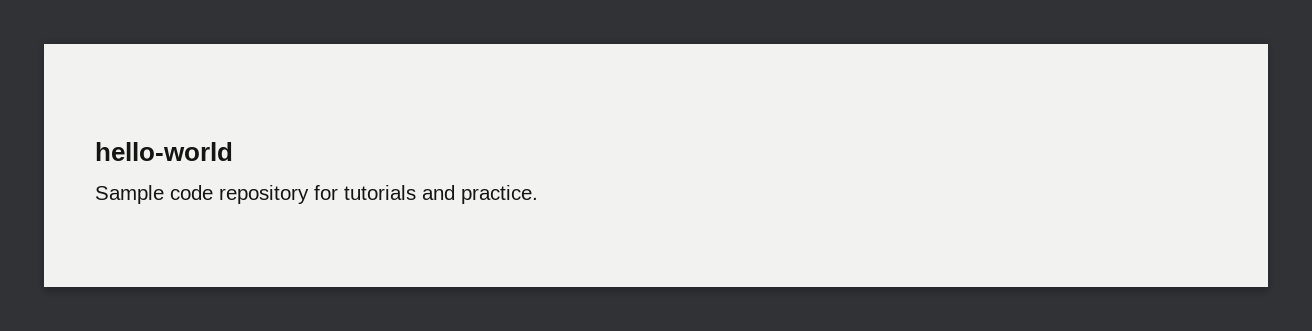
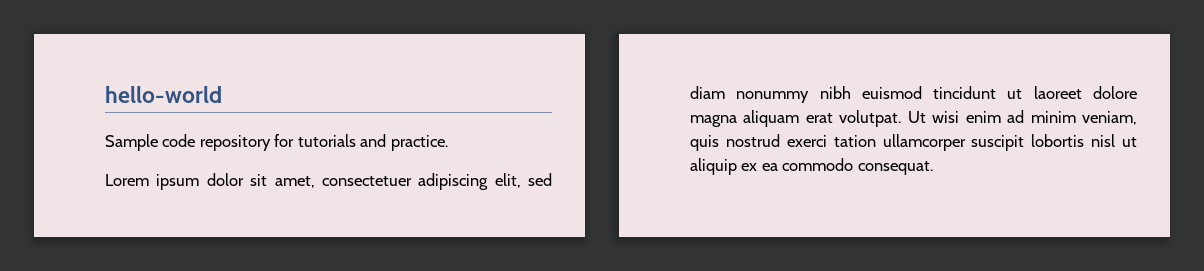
(538, 194) none -> [105,173,552,190] [690,86,1137,103] [690,110,1137,127] [690,134,1137,151] [690,158,933,175] // Lorem ipsum dolor sit amet, consectetuer adipiscing elit, sed diam nonummy nibh euismod tincidunt ut laoreet dolore magna aliquam erat volutpat. Ut wisi enim ad minim veniam, quis nostrud exerci tation ullamcorper suscipit lobortis nisl ut aliquip ex ea commodo consequat.

